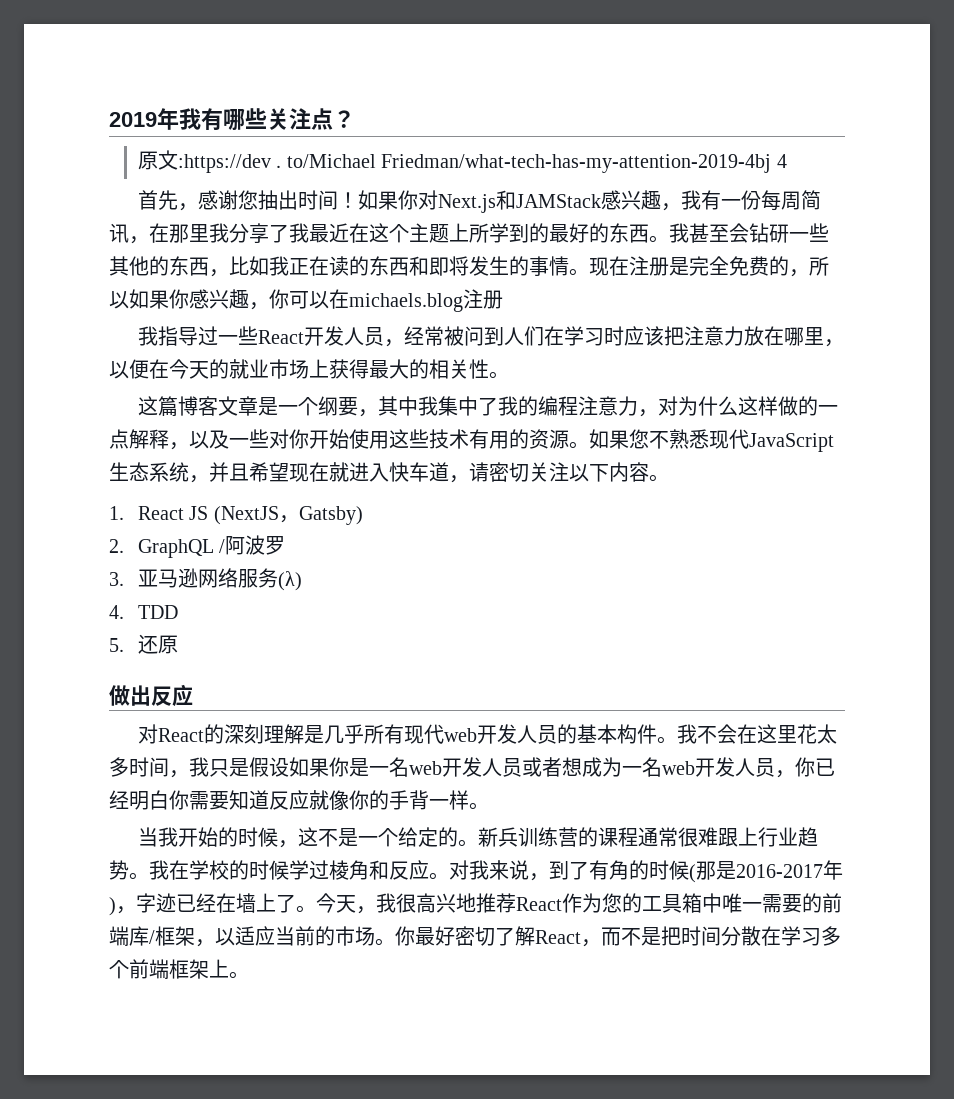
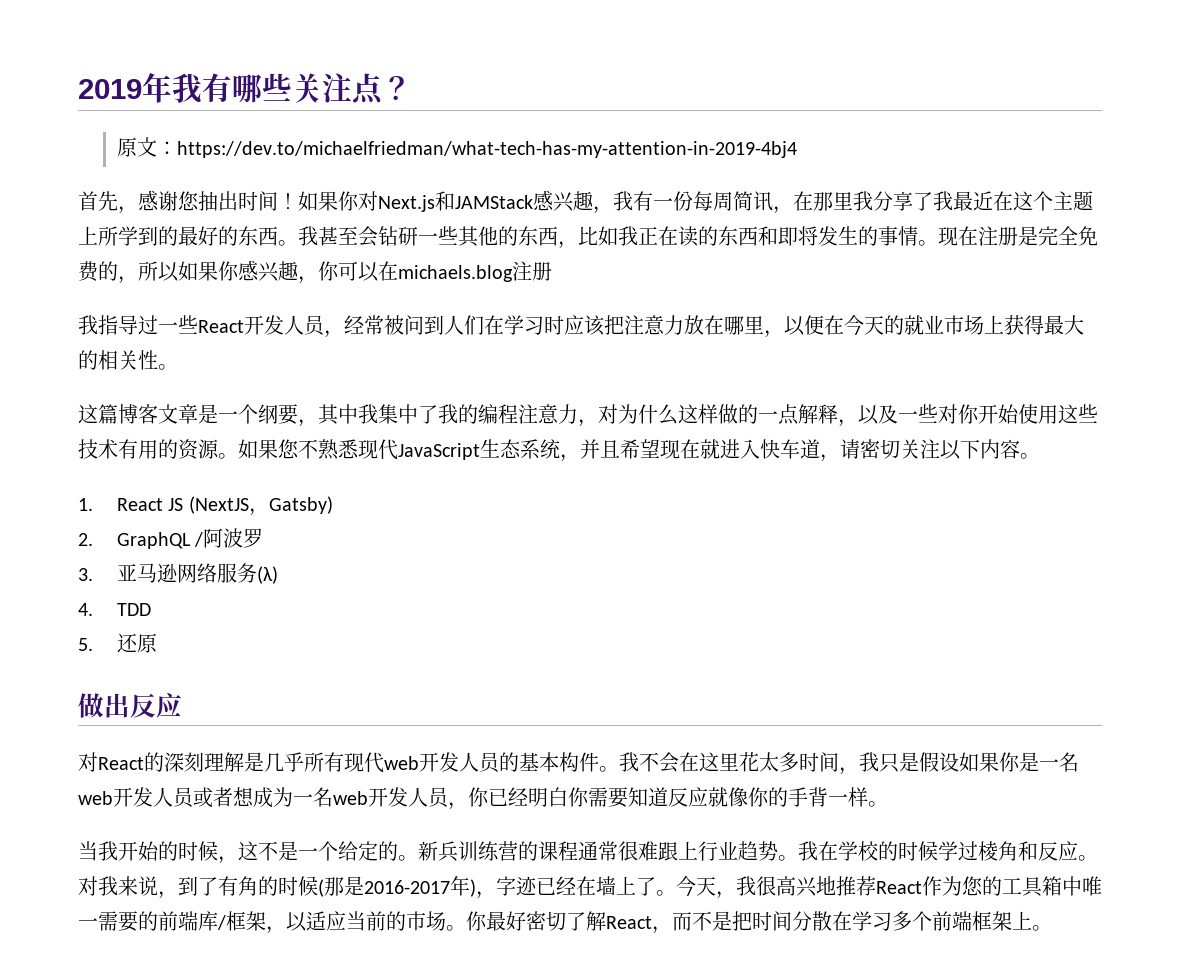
[177,154,787,173] :https://dev . to/Michael Friedman/what-tech-has-my-attention-2019-4bj 4 -> [156,141,797,158] ：https://dev.to/michaelfriedman/what-tech-has-my-attention-in-2019-4bj4

